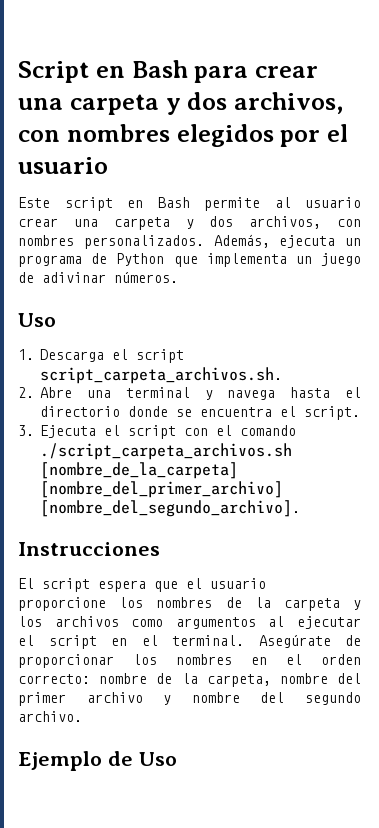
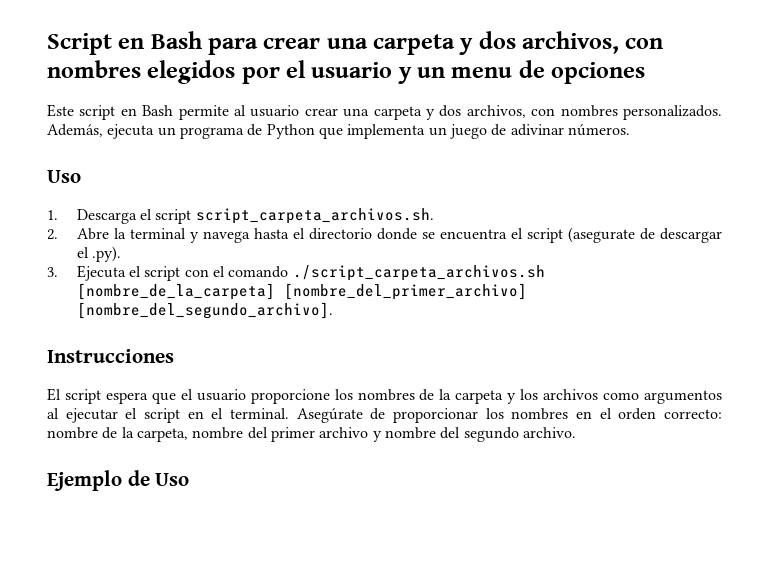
(108, 165) none -> [397,60,646,84] y un menu de opciones
[86,390,111,398] una -> [113,228,126,239] la
[304,406,360,420] script. -> [526,227,722,243] [76,246,121,262] script (asegurate de descargar el .py).

